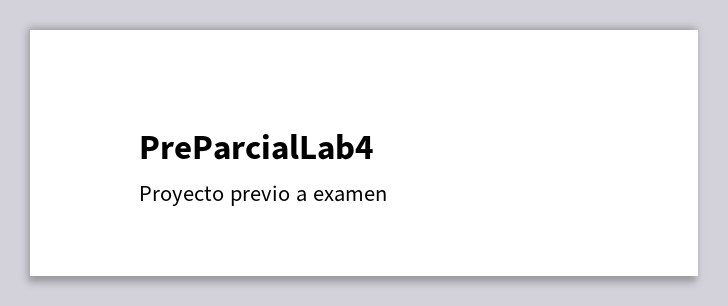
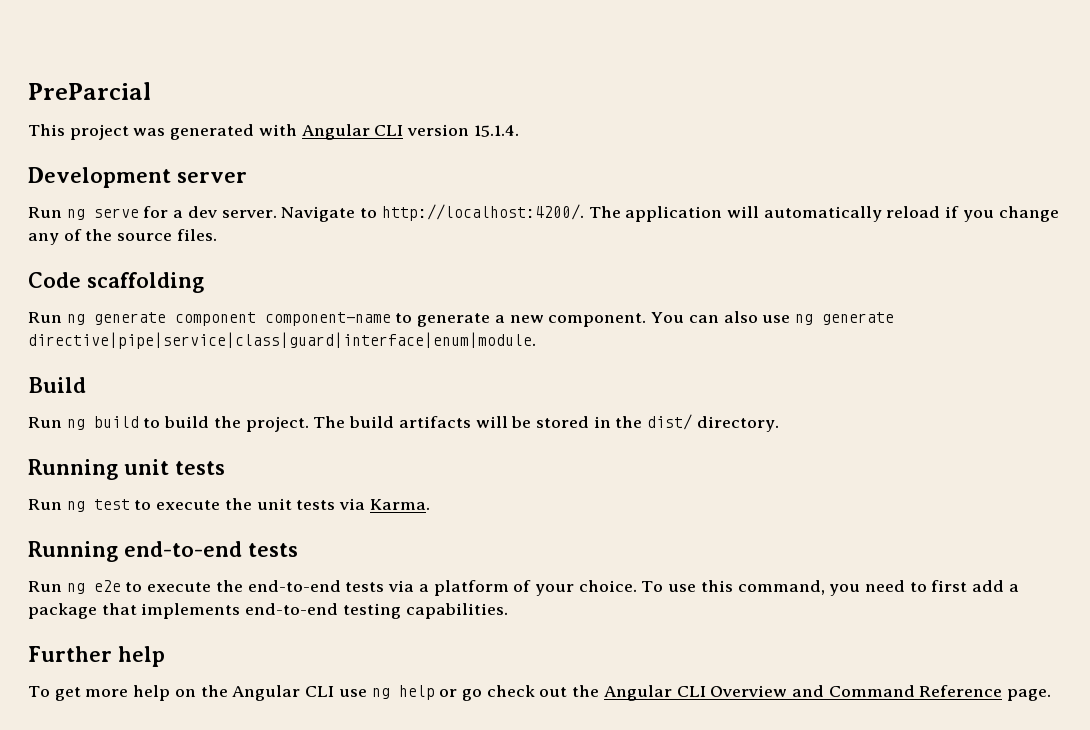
[139,134,373,160] [139,185,388,206] PreParcialLab4 // Proyecto previo a examen -> [28,82,151,100] [28,124,519,140] [28,167,247,188] [28,204,1059,222] [28,229,217,245] [28,272,204,293] [28,311,894,327] [28,332,536,349] [28,377,86,393] [28,414,779,432] [28,459,225,480] [28,498,430,512] [28,541,298,562] [28,580,1019,596] [28,603,508,619] [28,646,165,667] [28,685,1052,701] PreParcial // This project was generated with Angular CLI version 15.1.4. // Development server // Run ng serve for a dev server. Navigate to http://localhost:4200/. The application will automatically reload if you change any of the source files. // Code scaffolding // Run ng generate component component-name to generate a new component. You can also use ng generate directive|pipe|service|class|guard|interface|enum|module. // Build // Run ng build to build the project. The build artifacts will be stored in the dist/ directory. // Running unit tests // Run ng test to execute the unit tests via Karma. // Running end-to-end tests // Run ng e2e to execute the end-to-end tests via a platform of your choice. To use this command, you need to first add a package that implements end-to-end testing capabilities. // Further help // To get more help on the Angular CLI use ng help or go check out the Angular CLI Overview and Command Reference page.

